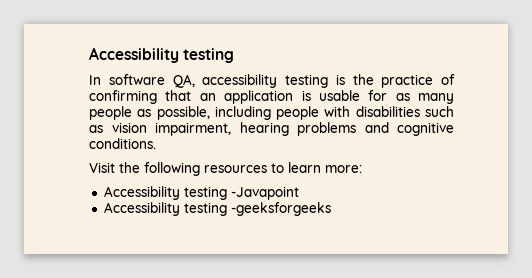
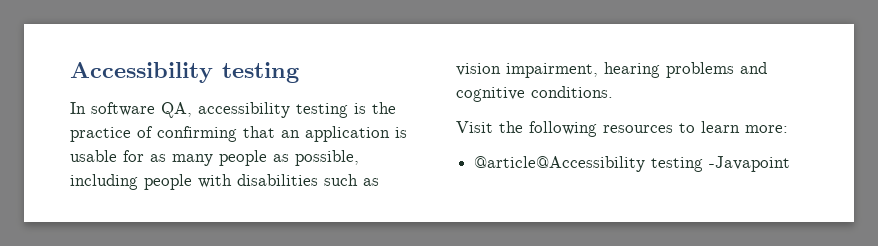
[103,186,180,200] Accessibility -> [474,156,646,172] @article@Accessibility
[103,202,331,216] // Accessibility testing -geeksforgeeks -> (791, 164) none

